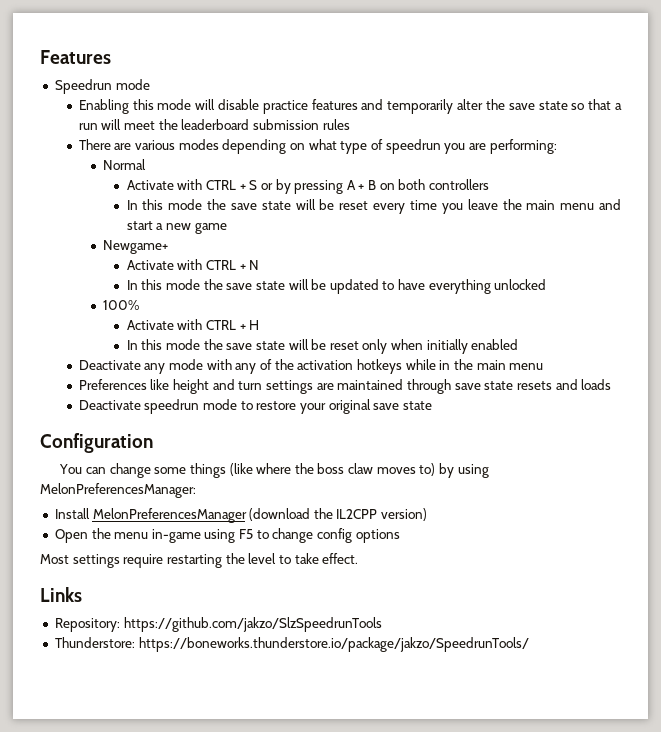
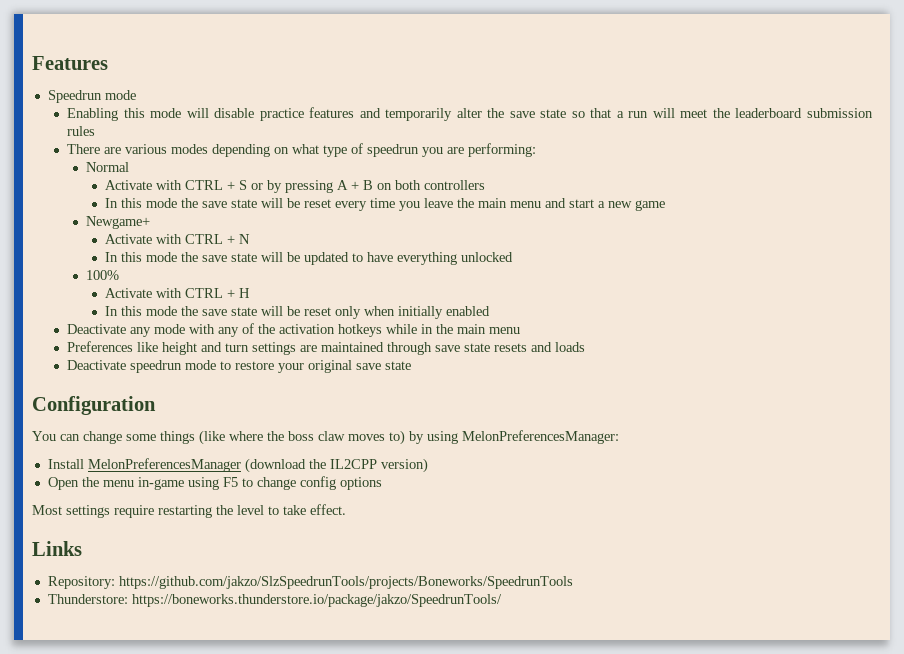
[123,617,383,632] https://github.com/jakzo/SlzSpeedrunTools -> [118,576,573,589] https://github.com/jakzo/SlzSpeedrunTools/projects/Boneworks/SpeedrunTools

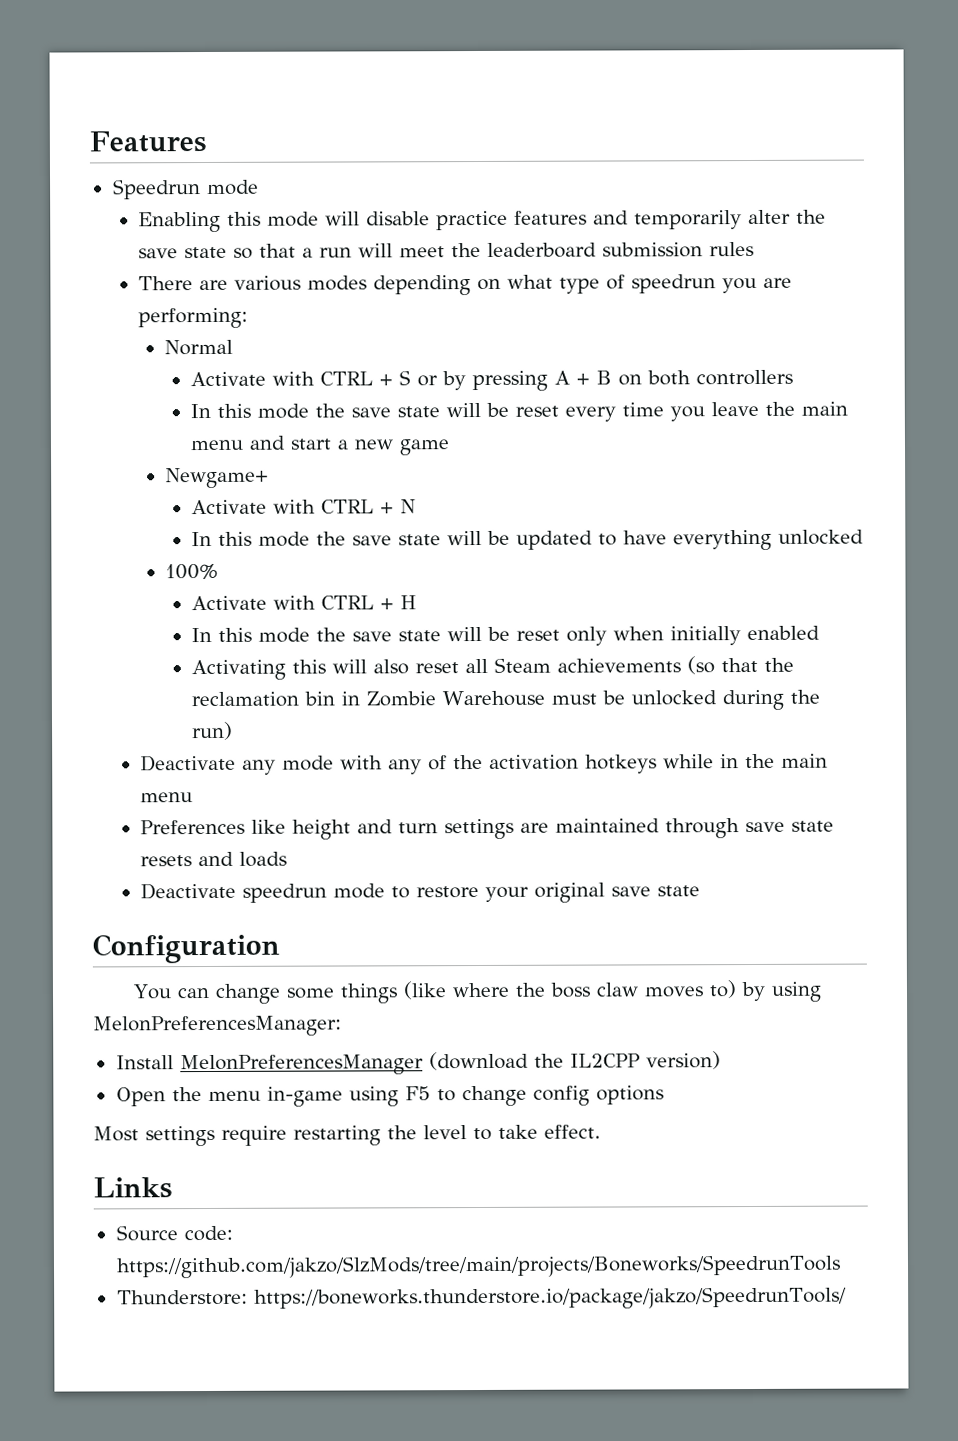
(491, 311) none -> [191,656,795,681] [191,689,821,711] [192,721,234,741] // Activating this will also reset all Steam achievements (so that the reclamation bin in Zombie Warehouse must be unlocked during the run)
[47,576,573,589] Repository: https://github.com/jakzo/SlzSpeedrunTools/projects/Boneworks/SpeedrunTools -> [115,1225,233,1242] [115,1254,841,1279] Source code: https://github.com/jakzo/SlzMods/tree/main/projects/Boneworks/SpeedrunTools

